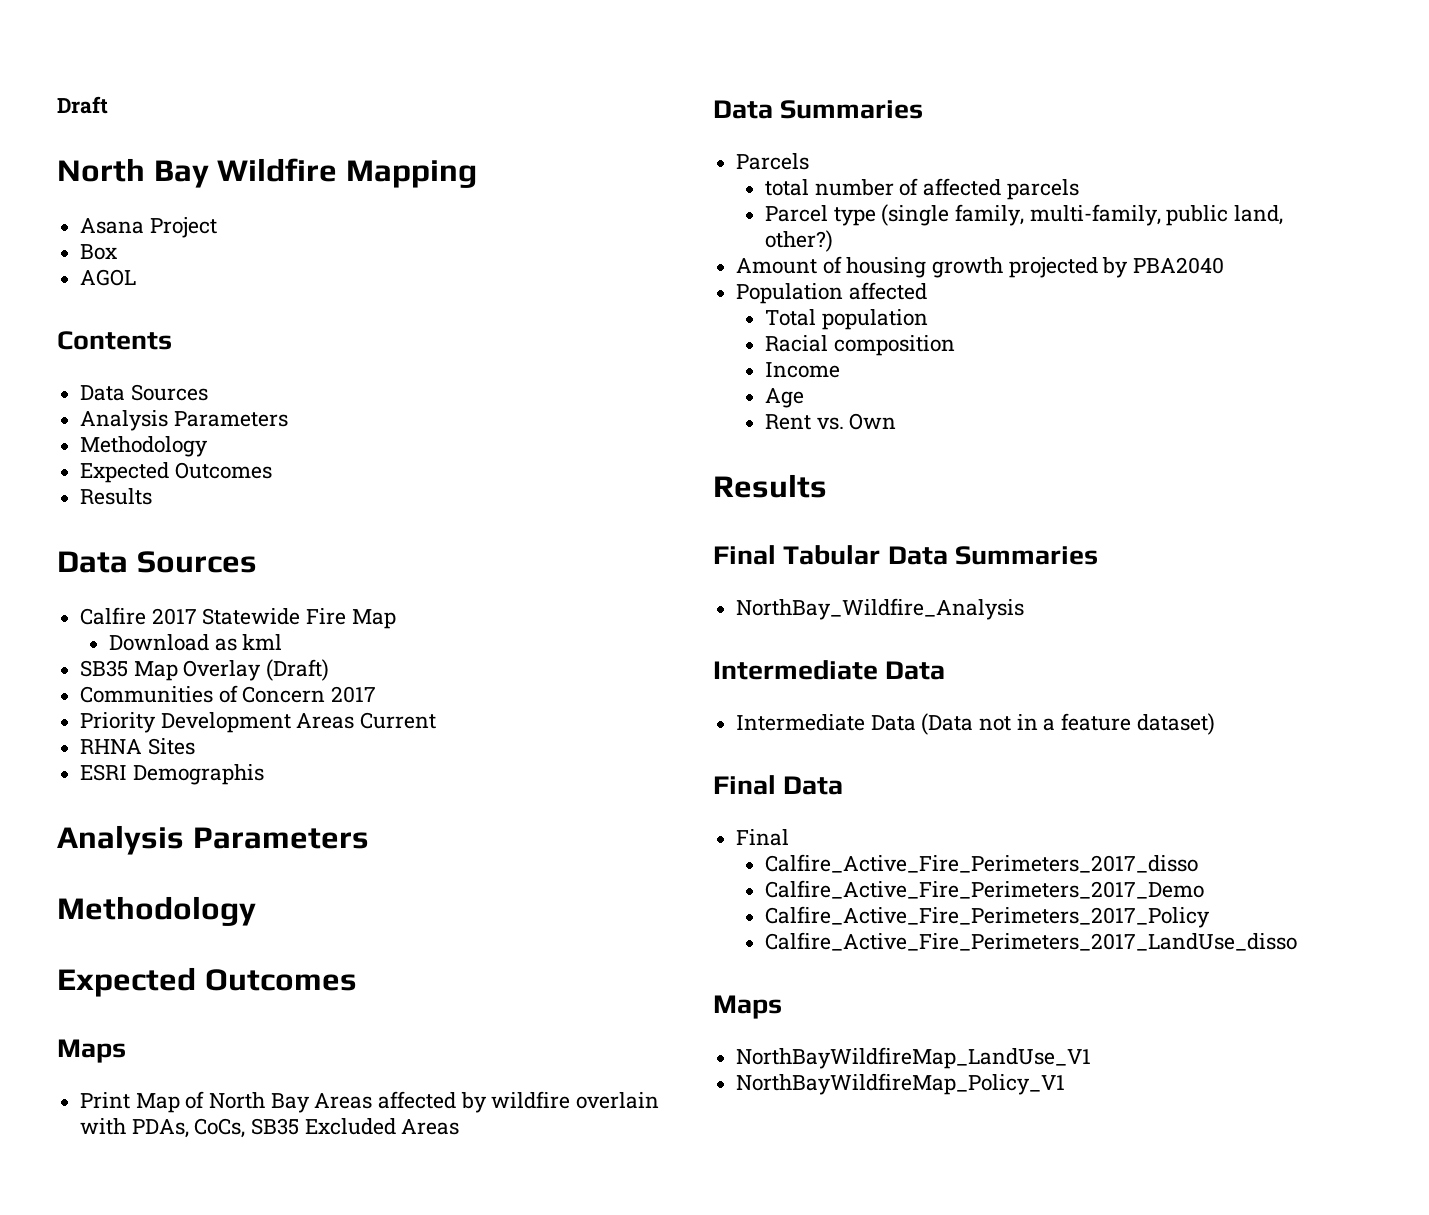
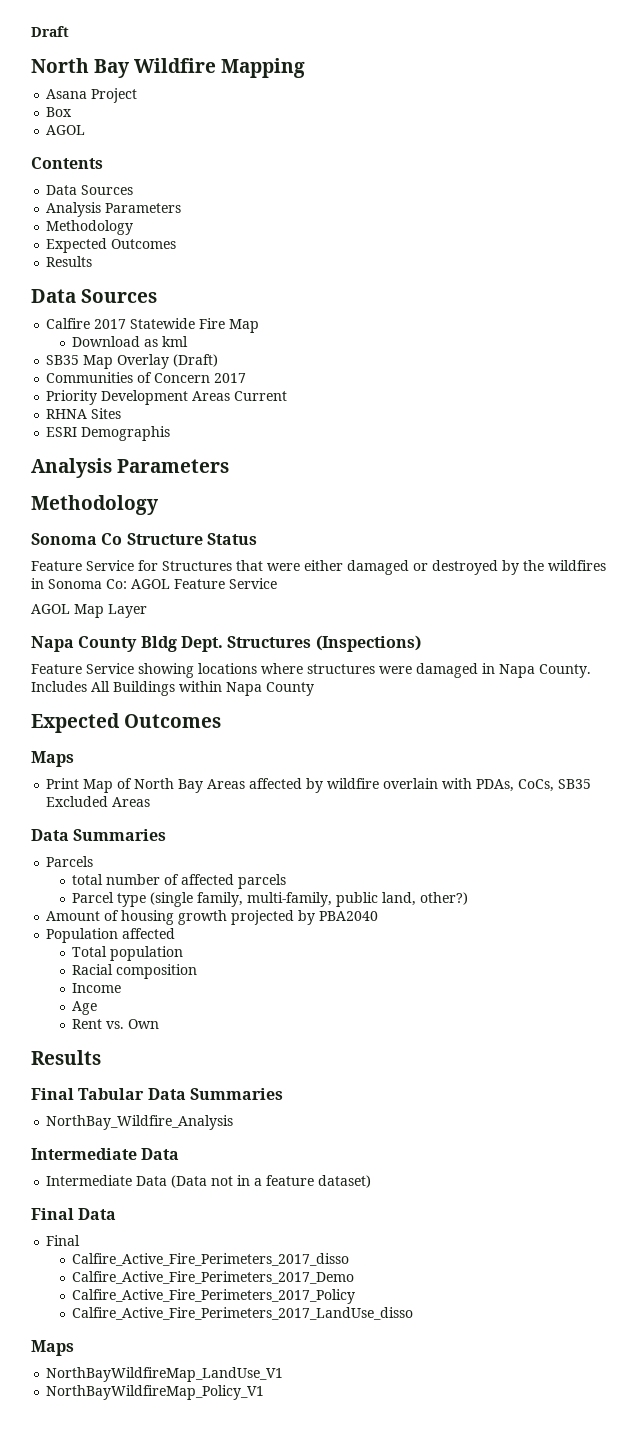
(256, 911) none -> [31,533,257,545] [31,560,606,575] [31,578,277,589] [31,604,147,618] [31,635,421,652] [31,663,591,678] [31,681,314,696] // Sonoma Co Structure Status // Feature Service for Structures that were either damaged or destroyed by the wildfires in Sonoma Co: AGOL Feature Service // AGOL Map Layer // Napa County Bldg Dept. Structures (Inspections) // Feature Service showing locations where structures were damaged in Napa County. Includes All Buildings within Napa County

